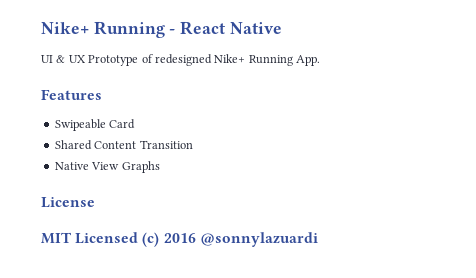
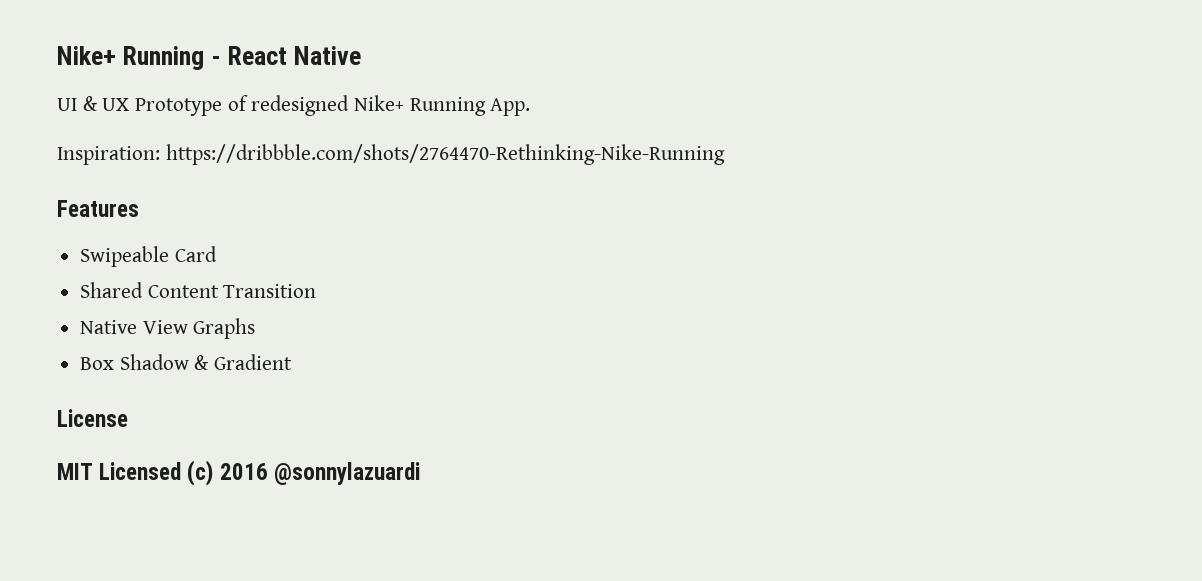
(320, 60) none -> [57,144,725,165] // Inspiration: https://dribbble.com/shots/2764470-Rethinking-Nike-Running
(160, 167) none -> [80,354,293,370] // Box Shadow & Gradient

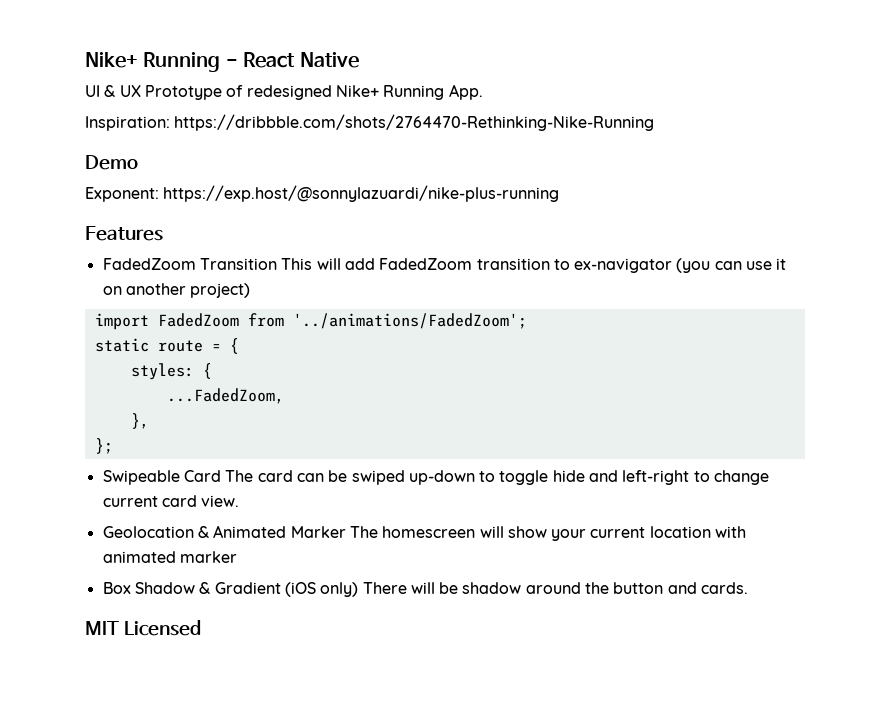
[57,200,139,217] [80,246,217,267] [80,282,317,298] [80,318,256,339] [80,354,293,370] [57,409,128,427] Features // Swipeable Card // Shared Content Transition // Native View Graphs // Box Shadow & Gradient // License -> [85,155,138,170] [85,185,560,202] [85,226,163,241] [102,258,787,273] [102,283,251,298] [94,313,527,330] [94,338,239,354] [130,363,212,380] [166,388,284,404] [130,413,149,429] [94,438,113,454] [102,470,770,485] [102,495,240,507] [102,525,747,541] [102,551,237,563] [102,582,749,597] Demo // Exponent: https://exp.host/@sonnylazuardi/nike-plus-running // Features // FadedZoom Transition This will add FadedZoom transition to ex-navigator (you can use it on another project) // import FadedZoom from '../animations/FadedZoom'; // static route = { // styles: { // ...FadedZoom, // }, // }; // Swipeable Card The card can be swiped up-down to toggle hide and left-right to change current card view. // Geolocation & Animated Marker The homescreen will show your current location with animated marker // Box Shadow & Gradient (iOS only) There will be shadow around the button and cards.
[187,460,420,486] (c) 2016 @sonnylazuardi -> (201, 628) none

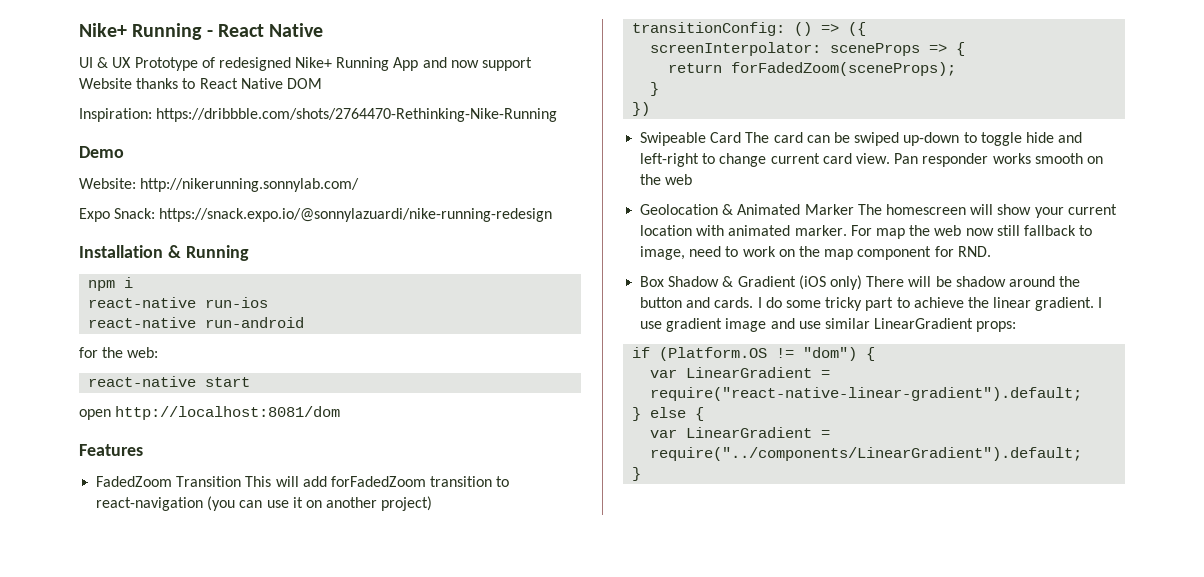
[448,84,483,100] [85,114,655,131] [85,155,138,170] [85,185,560,202] App. // Inspiration: https://dribbble.com/shots/2764470-Rethinking-Nike-Running // Demo // Exponent: https://exp.host/@sonnylazuardi/nike-plus-running -> [393,57,533,71] [79,78,322,89] [79,108,558,122] [79,146,124,158] [79,178,360,192] [79,208,553,222] [79,245,249,261] [88,277,134,291] [88,297,269,308] [88,317,305,328] [79,347,159,358] [88,376,251,387] [79,406,341,420] App and now support Website thanks to React Native DOM // Inspiration: https://dribbble.com/shots/2764470-Rethinking-Nike-Running // Demo // Website: http://nikerunning.sonnylab.com/ // Expo Snack: https://snack.expo.io/@sonnylazuardi/nike-running-redesign // Installation & Running // npm i // react-native run-ios // react-native run-android // for the web: // react-native start // open http://localhost:8081/dom
[379,258,473,270] FadedZoom -> [330,476,426,487] forFadedZoom
[574,258,673,273] ex-navigator -> [96,497,204,511] react-navigation
[94,313,527,330] [94,338,239,354] [130,363,212,380] [166,388,284,404] [130,413,149,429] [94,438,113,454] import FadedZoom from '../animations/FadedZoom'; // static route = { // styles: { // ...FadedZoom, // }, // }; -> [632,22,867,36] [650,42,966,56] [668,62,957,76] [650,82,660,96] [632,102,651,116] transitionConfig: () => ({ // screenInterpolator: sceneProps => { // return forFadedZoom(sceneProps); // } // })
(240, 501) none -> [894,153,1103,167] [640,174,693,185] Pan responder works smooth on the web
[179,551,237,563] marker -> [794,225,1093,239] [640,246,991,260] marker. For map the web now still fallback to image, need to work on the map component for RND.
[85,620,201,636] // MIT Licensed -> [757,297,1103,311] [640,318,1017,332] [632,347,876,361] [650,367,831,378] [650,387,1083,401] [632,407,705,421] [650,427,831,438] [650,447,1083,461] [632,467,642,481] I do some tricky part to achieve the linear gradient. I use gradient image and use similar LinearGradient props: // if (Platform.OS != "dom") { // var LinearGradient = require("react-native-linear-gradient").default; // } else { // var LinearGradient = require("../components/LinearGradient").default; // }

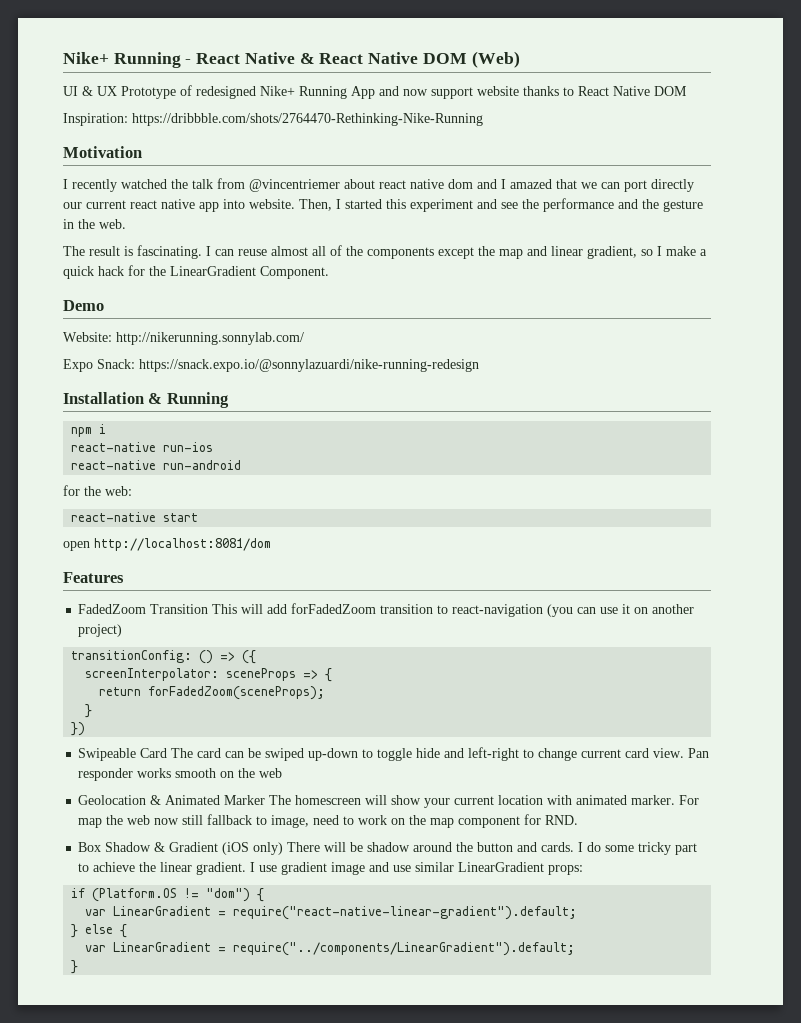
(324, 30) none -> [299,51,520,68] & React Native DOM (Web)
[79,78,132,89] Website -> [477,86,519,96] website
(558, 115) none -> [63,146,142,158] [63,178,694,192] [63,198,703,212] [63,219,126,229] [63,245,707,259] [63,265,329,279] // Motivation // I recently watched the talk from @vincentriemer about react native dom and I amazed that we can port directly our current react native app into website. Then, I started this experiment and see the performance and the gesture in the web. // The result is fascinating. I can reuse almost all of the components except the map and linear gradient, so I make a quick hack for the LinearGradient Component.

